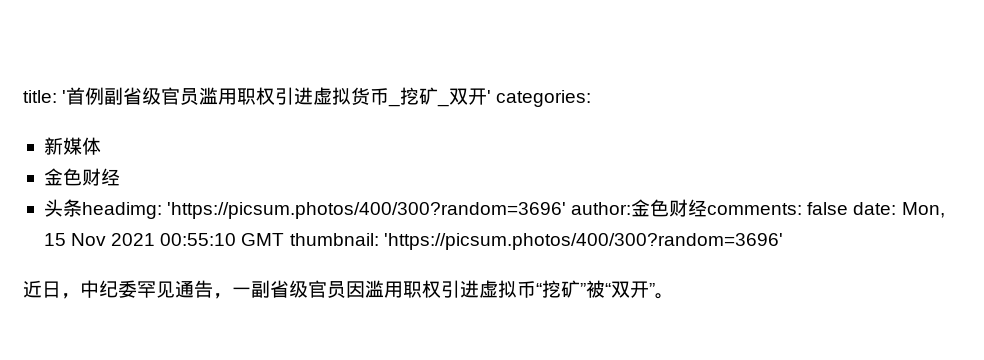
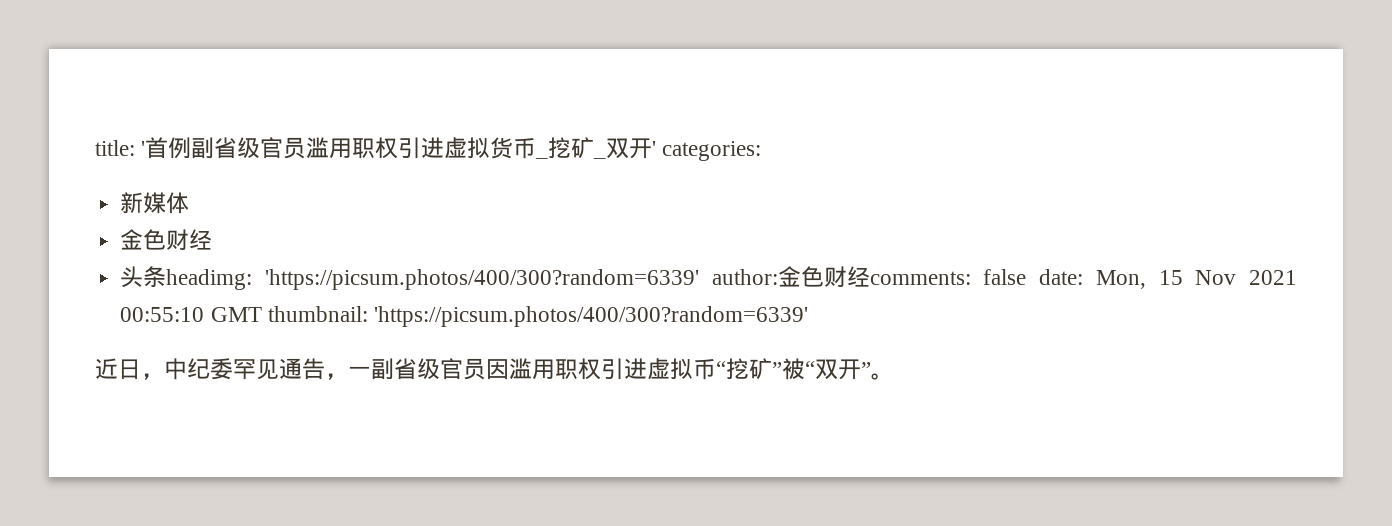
[167,202,567,219] 'https://picsum.photos/400/300?random=3696' -> [265,269,700,290] 'https://picsum.photos/400/300?random=6339'
[383,233,783,250] 'https://picsum.photos/400/300?random=3696' -> [373,306,808,327] 'https://picsum.photos/400/300?random=6339'

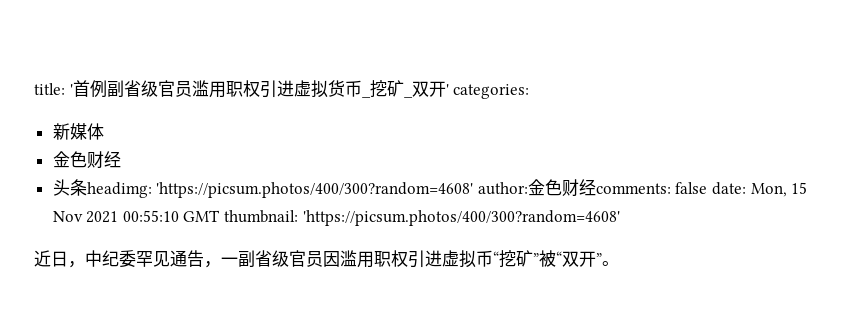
[265,269,700,290] 'https://picsum.photos/400/300?random=6339' -> [156,182,474,198] 'https://picsum.photos/400/300?random=4608'
[373,306,808,327] 'https://picsum.photos/400/300?random=6339' -> [302,210,620,226] 'https://picsum.photos/400/300?random=4608'

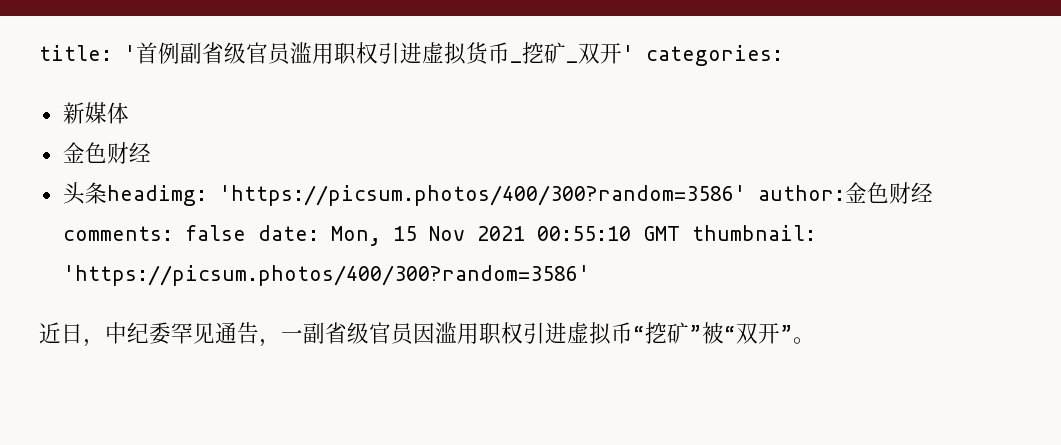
[156,182,474,198] 'https://picsum.photos/400/300?random=4608' -> [218,185,746,206] 'https://picsum.photos/400/300?random=3586'
[302,210,620,226] 'https://picsum.photos/400/300?random=4608' -> [62,265,590,286] 'https://picsum.photos/400/300?random=3586'

